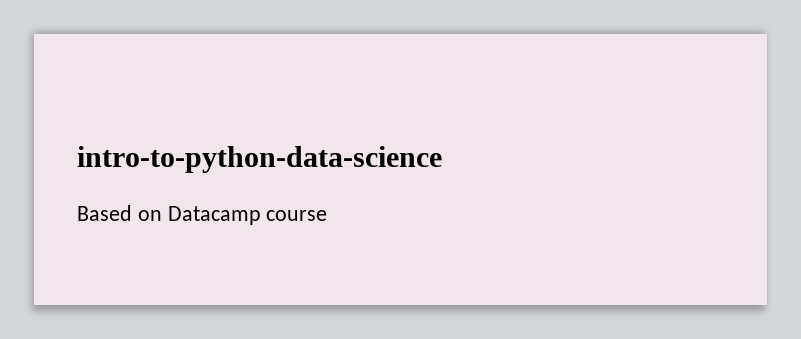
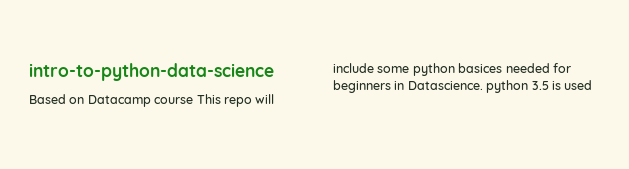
(328, 215) none -> [196,94,275,107] [333,63,571,76] [333,80,593,93] This repo will include some python basices needed for beginners in Datascience. python 3.5 is used

